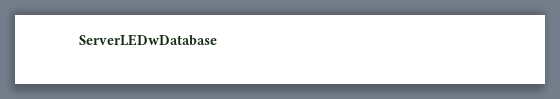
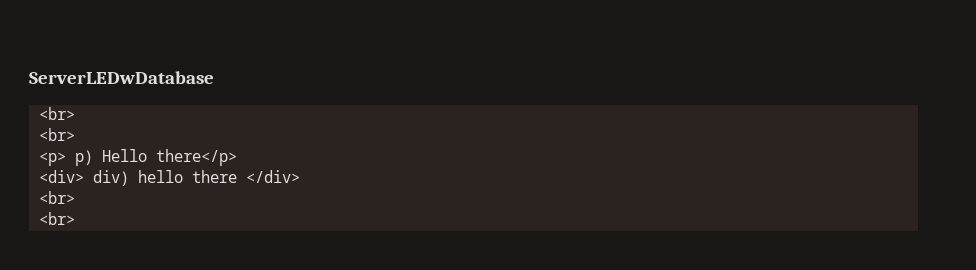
(217, 40) none -> [39,107,76,120] [39,128,76,141] [39,149,238,166] [39,170,301,186] [39,191,76,204] [39,212,76,225] // <br> // <br> // <p> p) Hello there</p> // <div> div) hello there </div> // <br> // <br>

